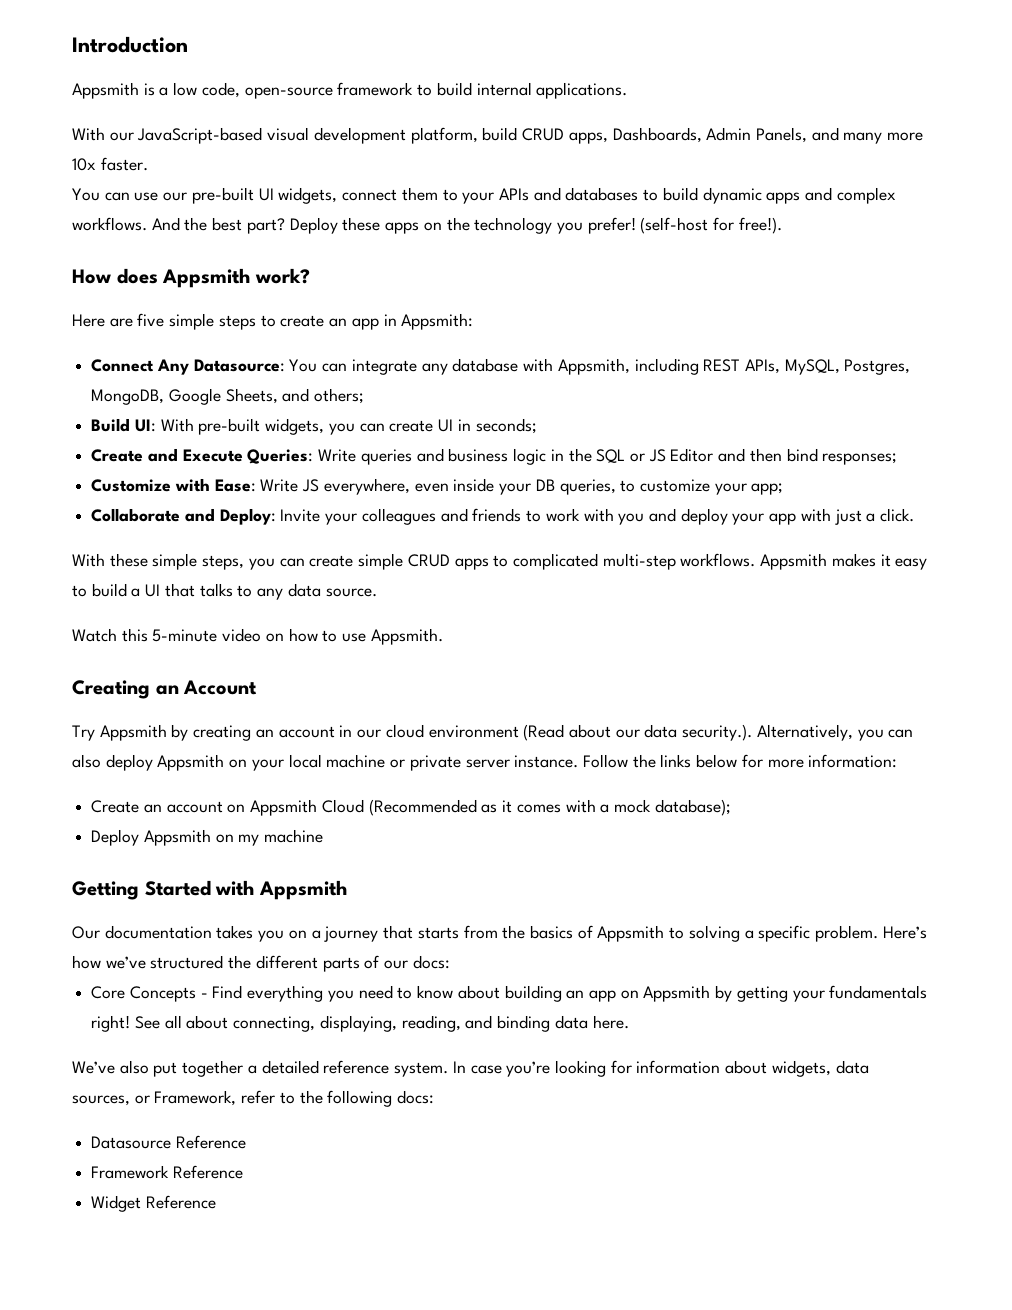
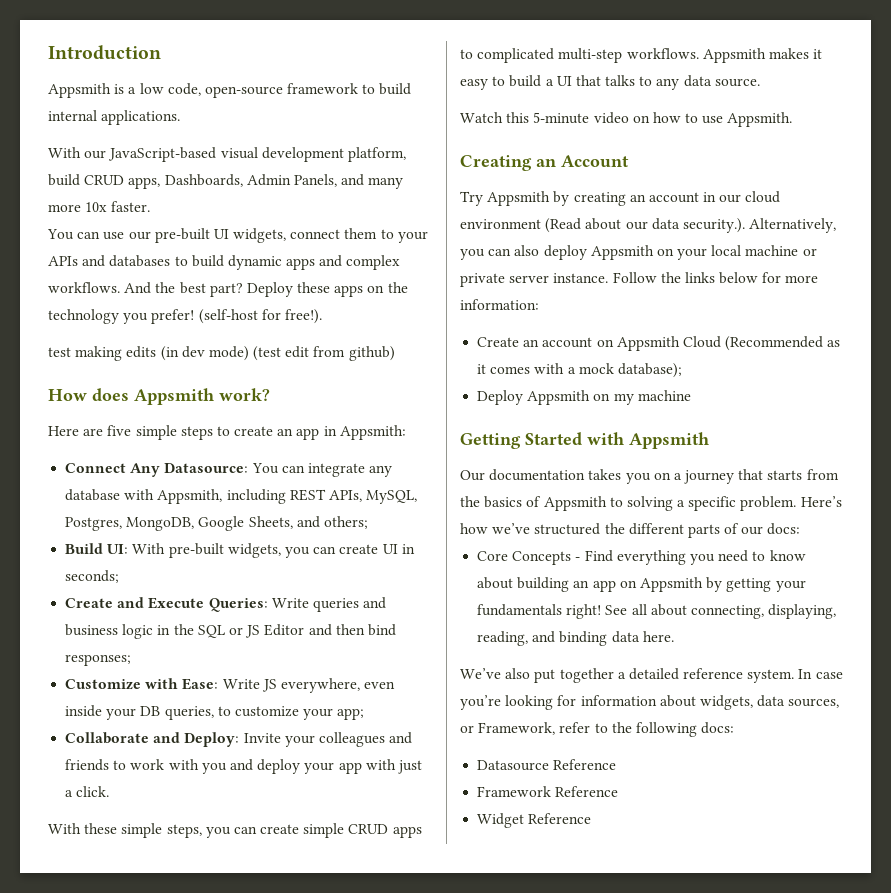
(782, 225) none -> [48,346,395,361] // test making edits (in dev mode) (test edit from github)

